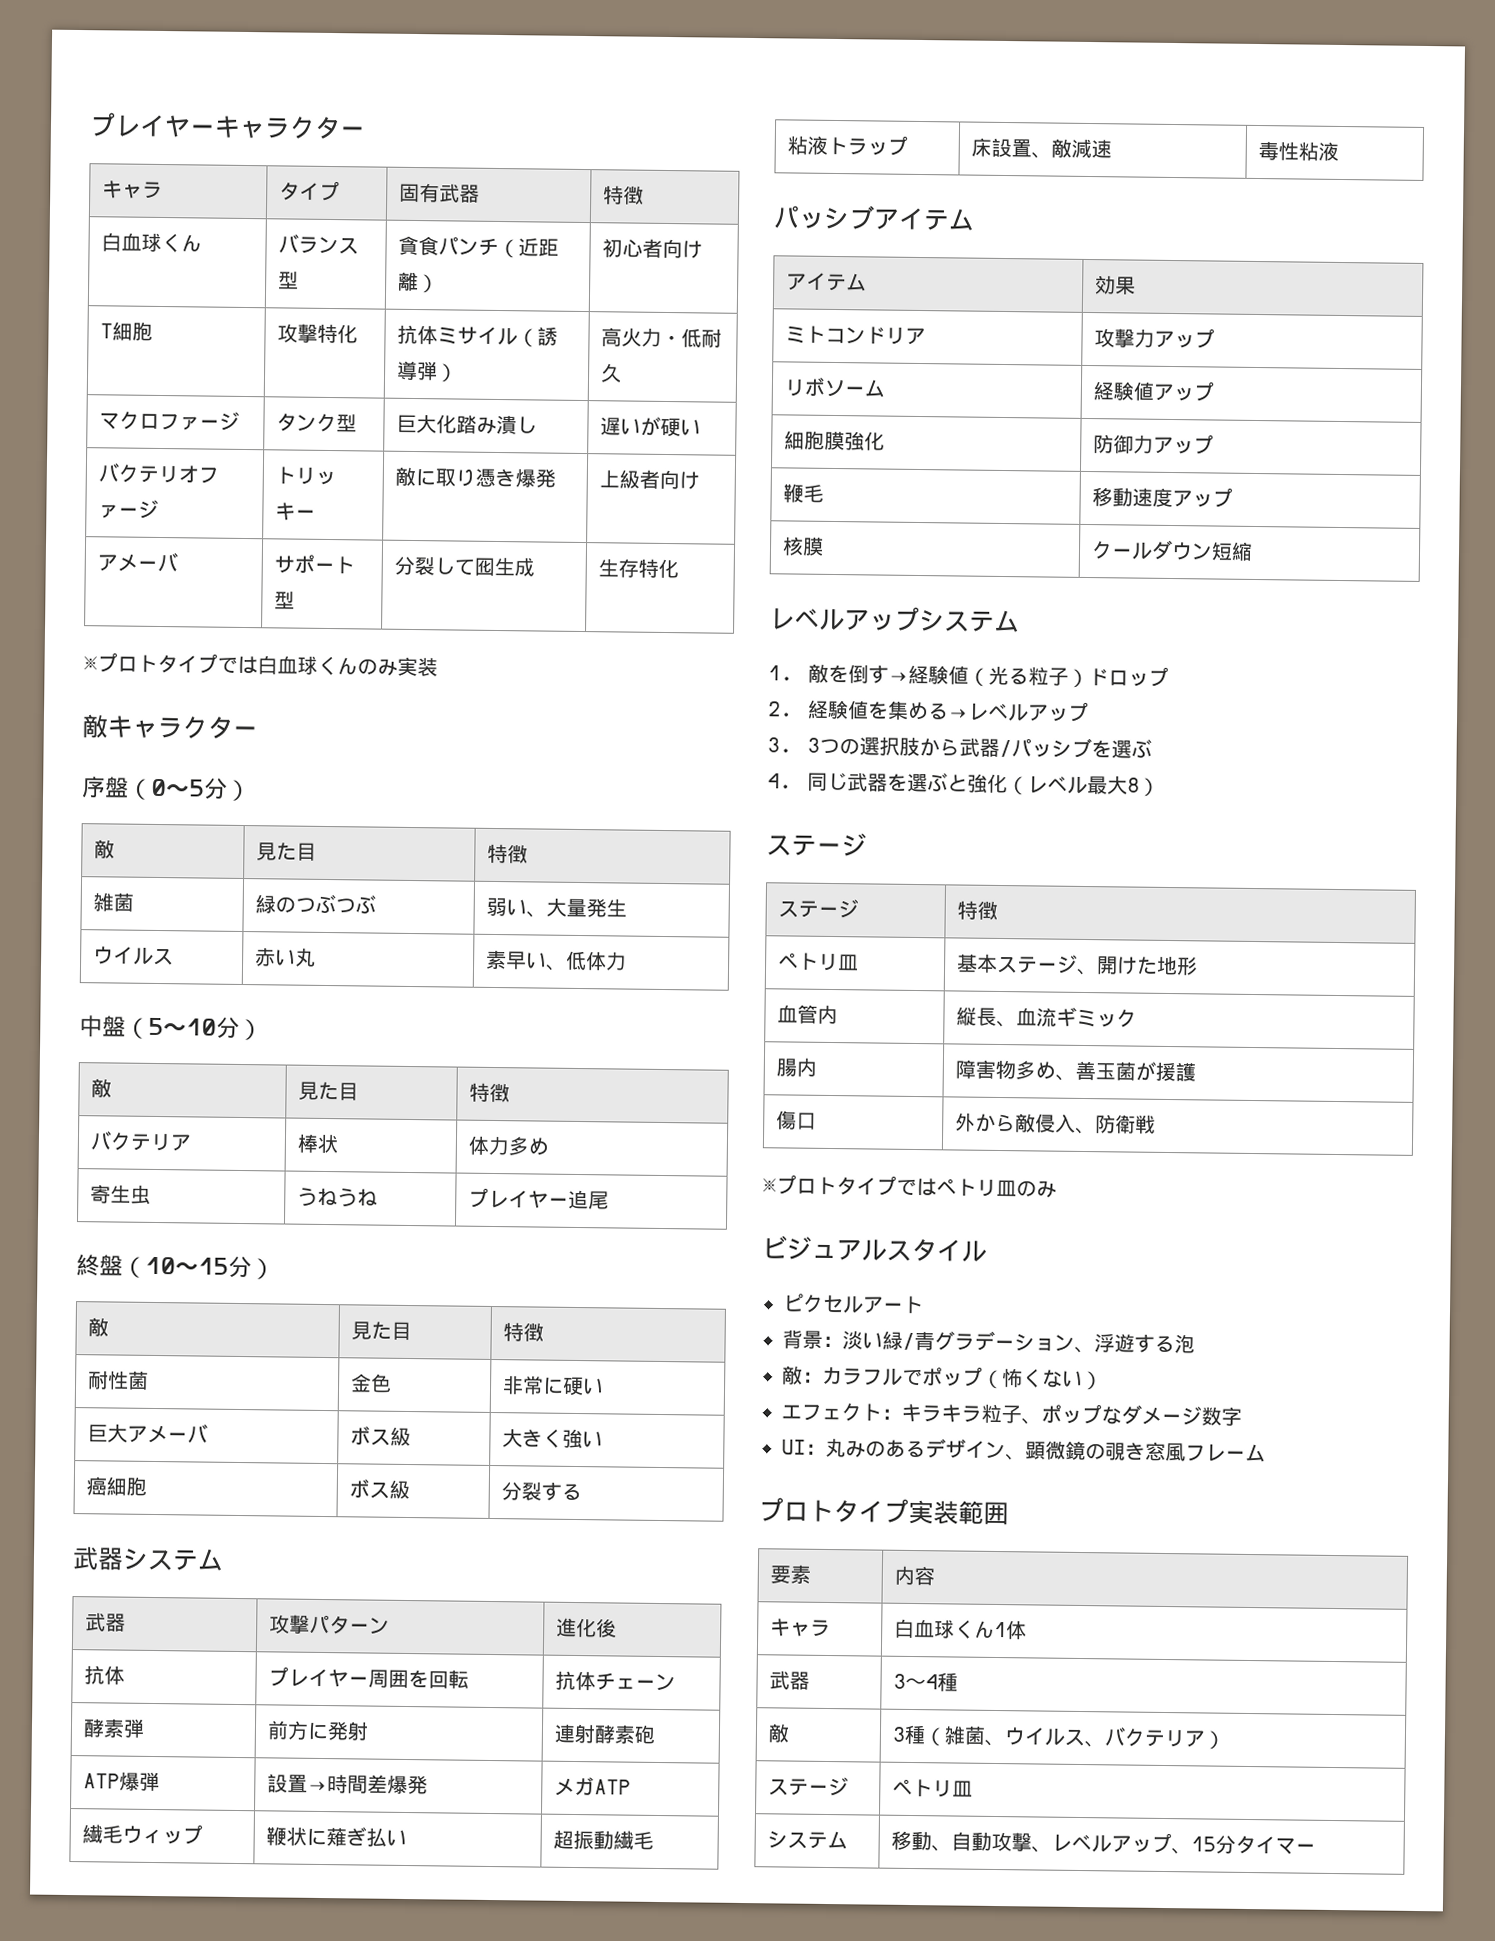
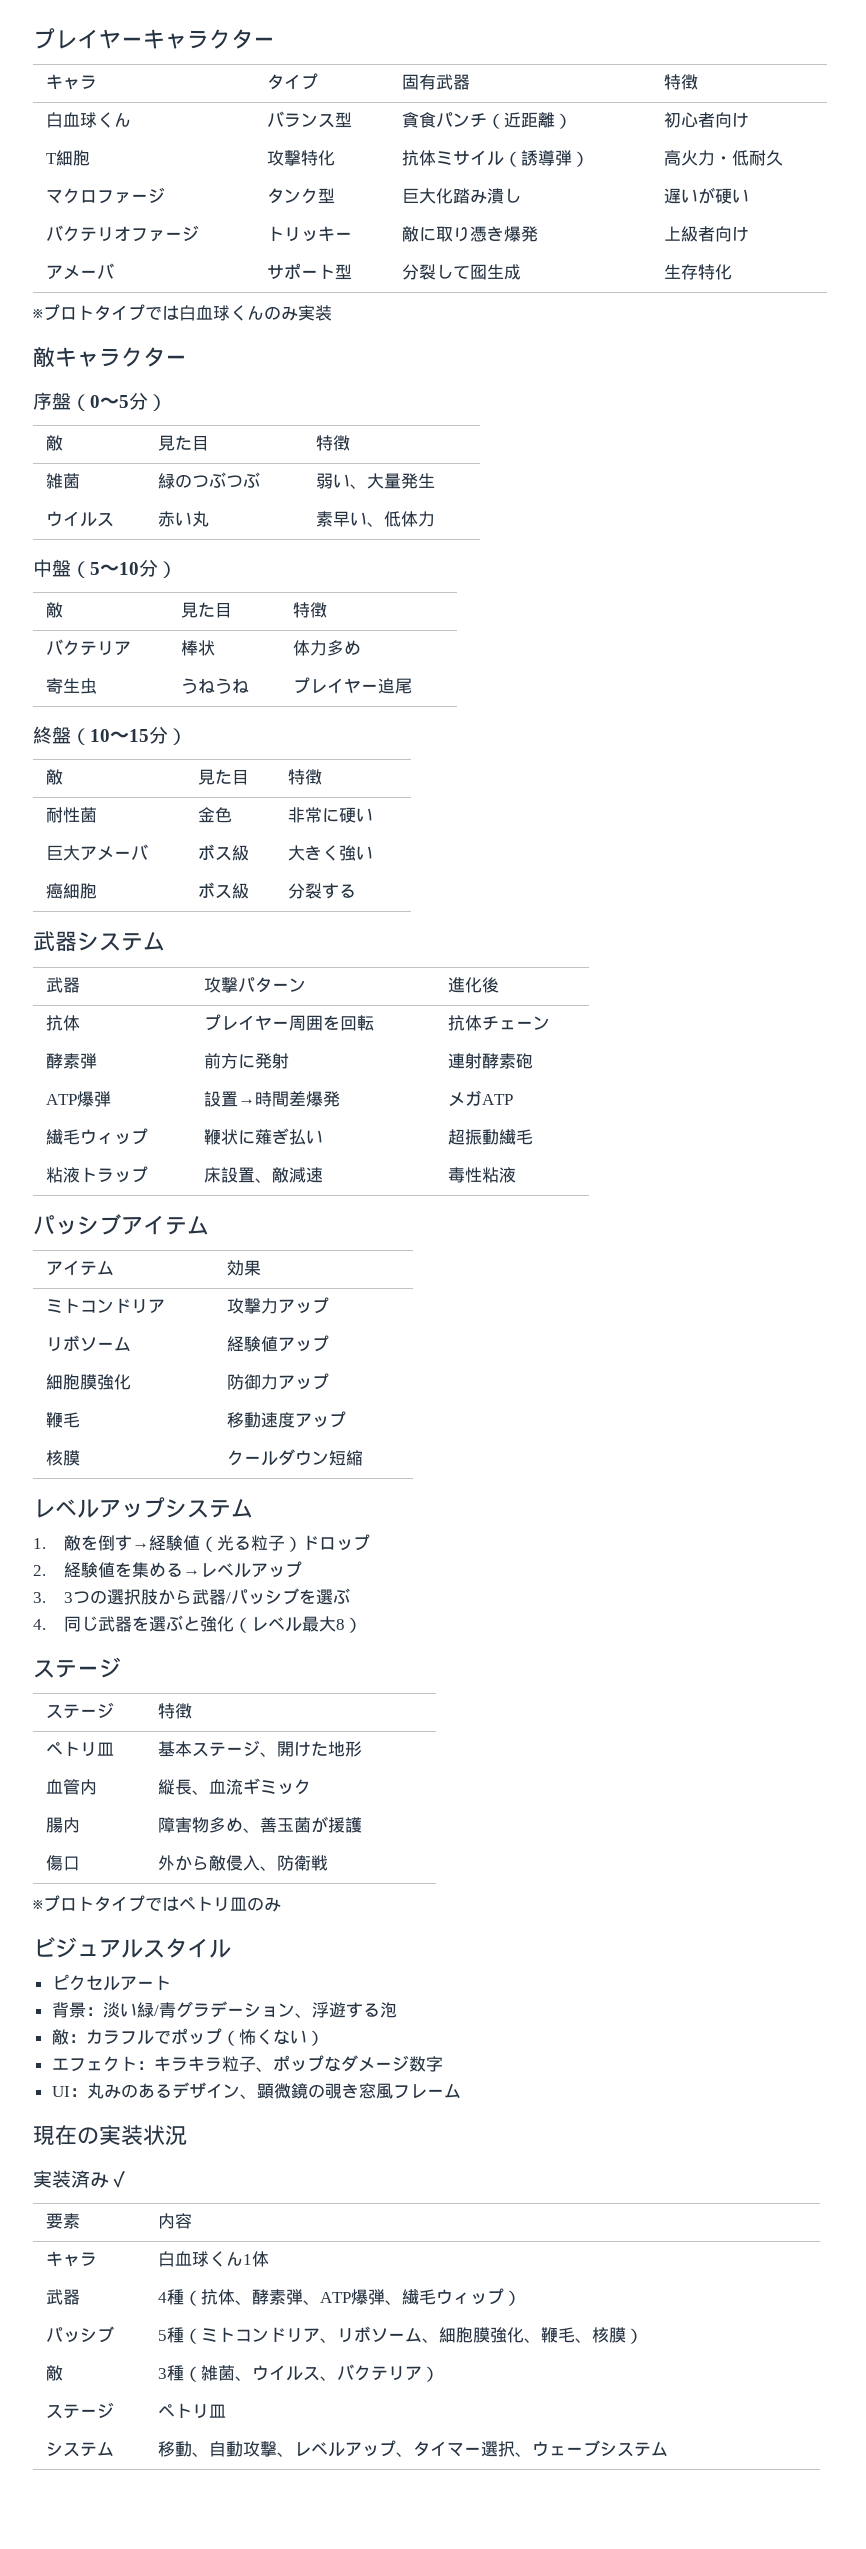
[758,1497,1009,1526] プロトタイプ実装範囲 -> [33,2125,187,2146] [33,2170,128,2188] 現在の実装状況 // 実装済み✓
[893,1673,927,1690] 3〜 -> (80, 2297) none
(959, 1682) none -> [183,2288,521,2306] [45,2326,114,2343] [157,2326,643,2344] （抗体、酵素弾、ATP爆弾、繊毛ウィップ） // パッシブ | 5種（ミトコンドリア、リボソーム、細胞膜強化、鞭毛、核膜）
[1191,1834,1237,1854] 15分 -> (413, 2454) none
(1317, 1848) none -> [480,2440,668,2457] 選択、ウェーブシステム

